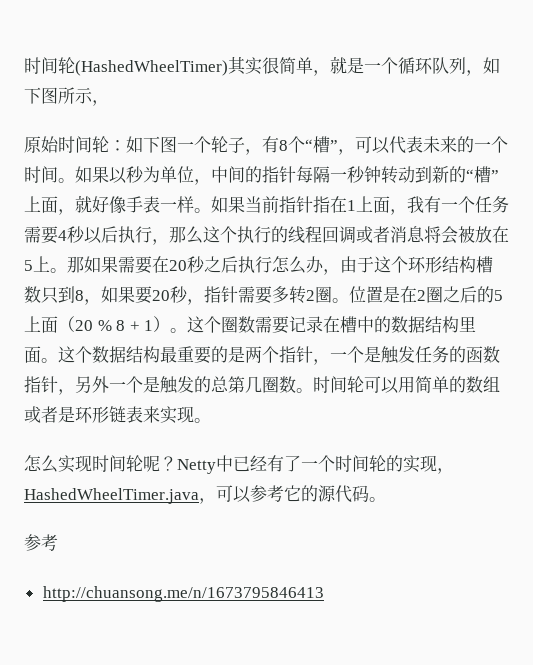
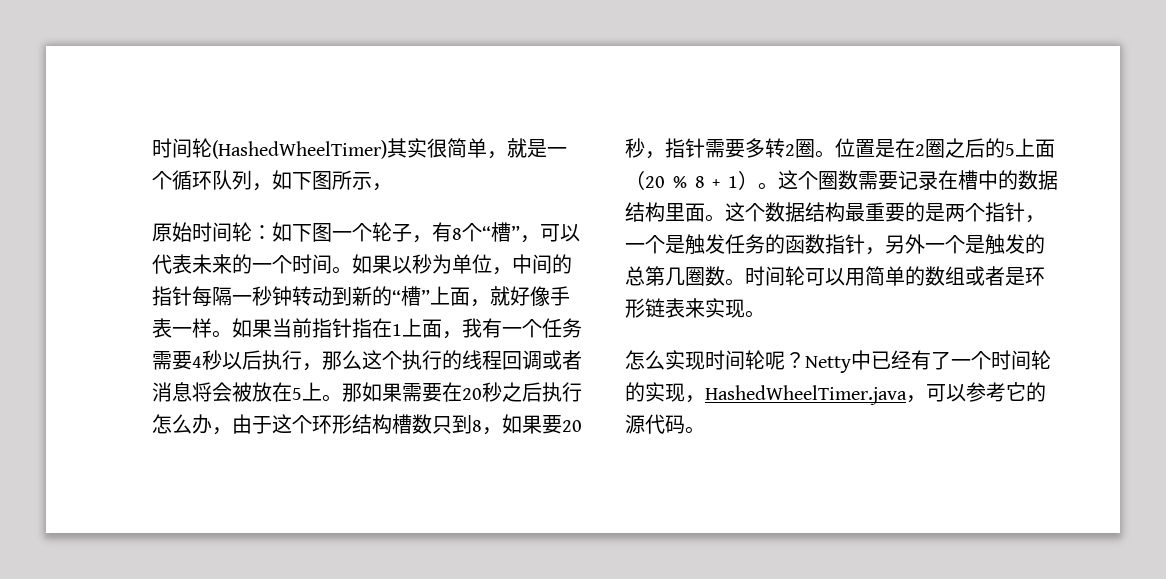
[24,534,58,551] [42,586,324,602] // 参考 // http://chuansong.me/n/1673795846413 -> (705, 430) none

